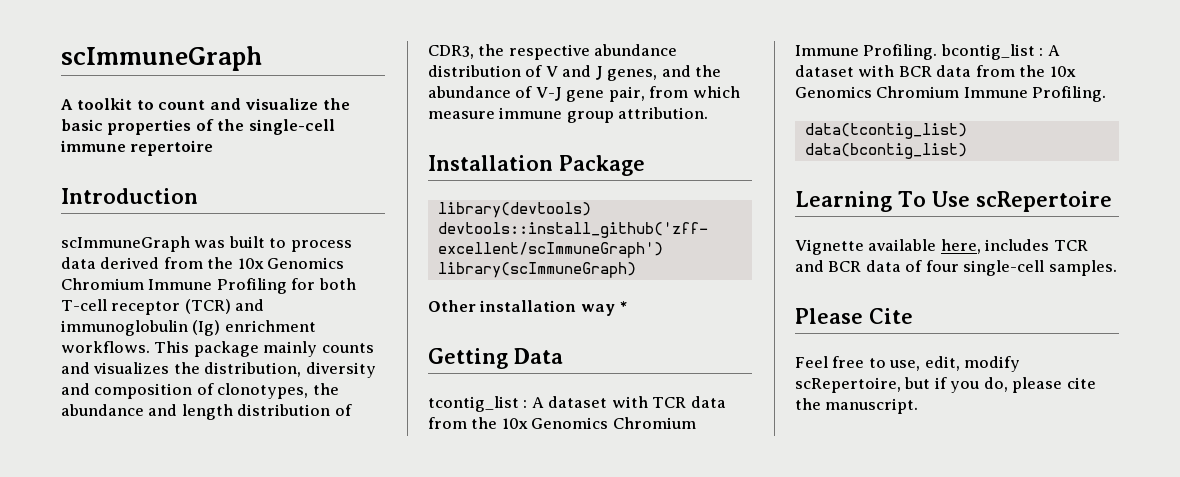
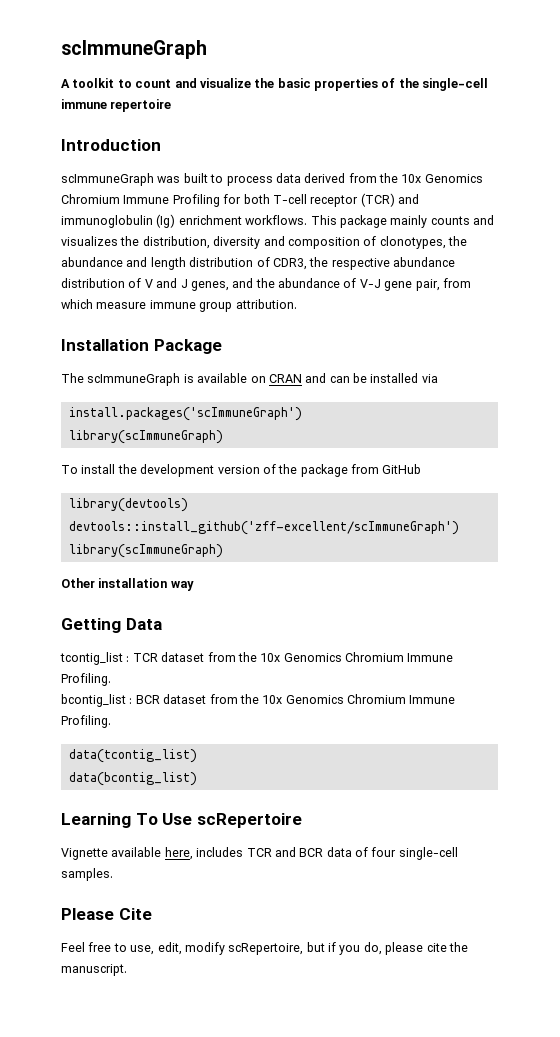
(645, 165) none -> [61,373,438,386] [68,407,302,421] [68,430,223,444] [61,464,422,477] // The scImmuneGraph is available on CRAN and can be installed via // install.packages('scImmuneGraph') // library(scImmuneGraph) // To install the development version of the package from GitHub
[619,301,628,312] * -> (194, 586) none
[531,396,726,408] [428,417,696,429] [795,44,938,60] A dataset with TCR data from the 10x Genomics Chromium Immune Profiling. -> [132,652,454,662] [61,673,111,686] TCR dataset from the 10x Genomics Chromium Immune Profiling. //
[1047,45,1060,56] [795,65,972,77] A dataset with BCR data -> [135,694,207,704] BCR dataset

